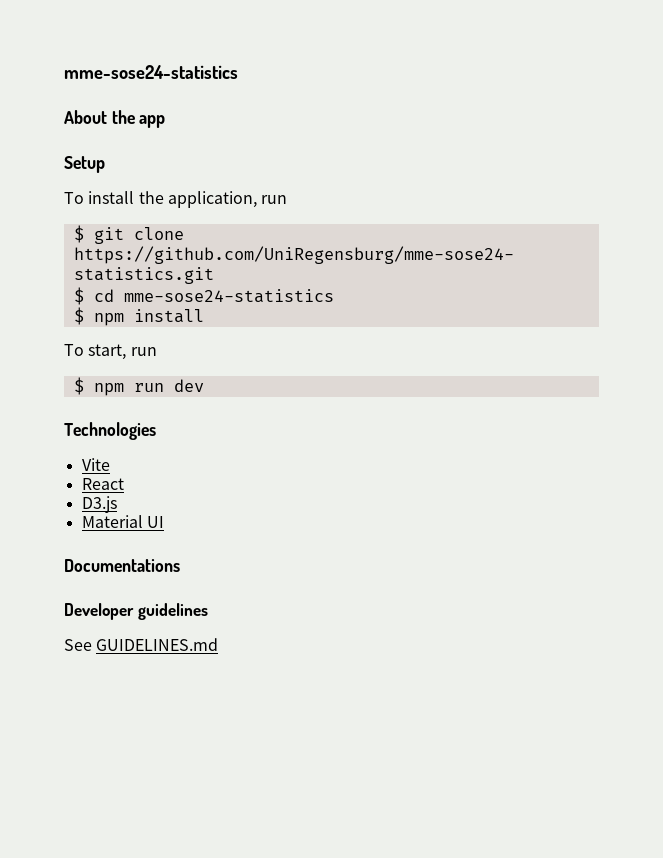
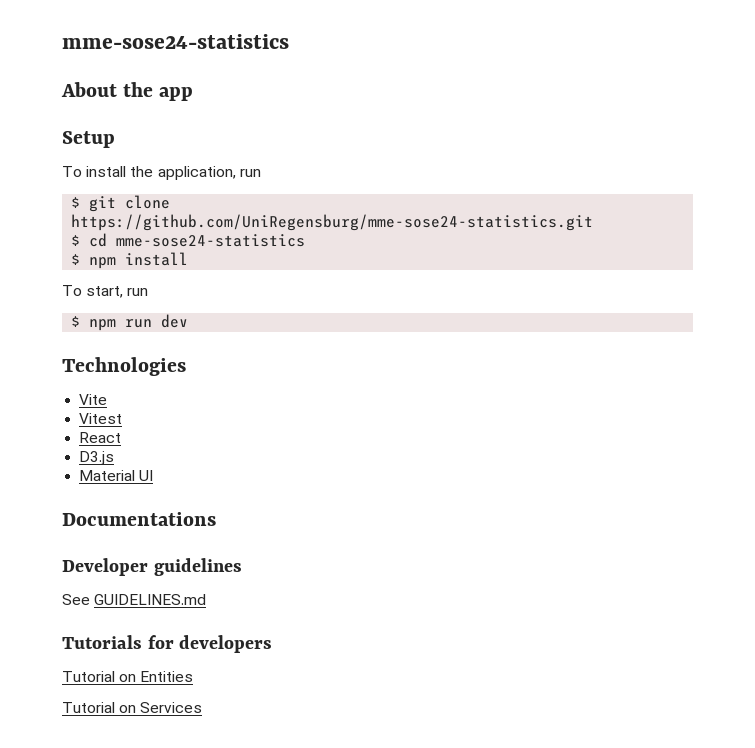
(110, 464) none -> [79,413,123,424] // Vitest
(219, 644) none -> [62,635,273,653] [62,671,194,682] [62,702,203,713] // Tutorials for developers // Tutorial on Entities // Tutorial on Services

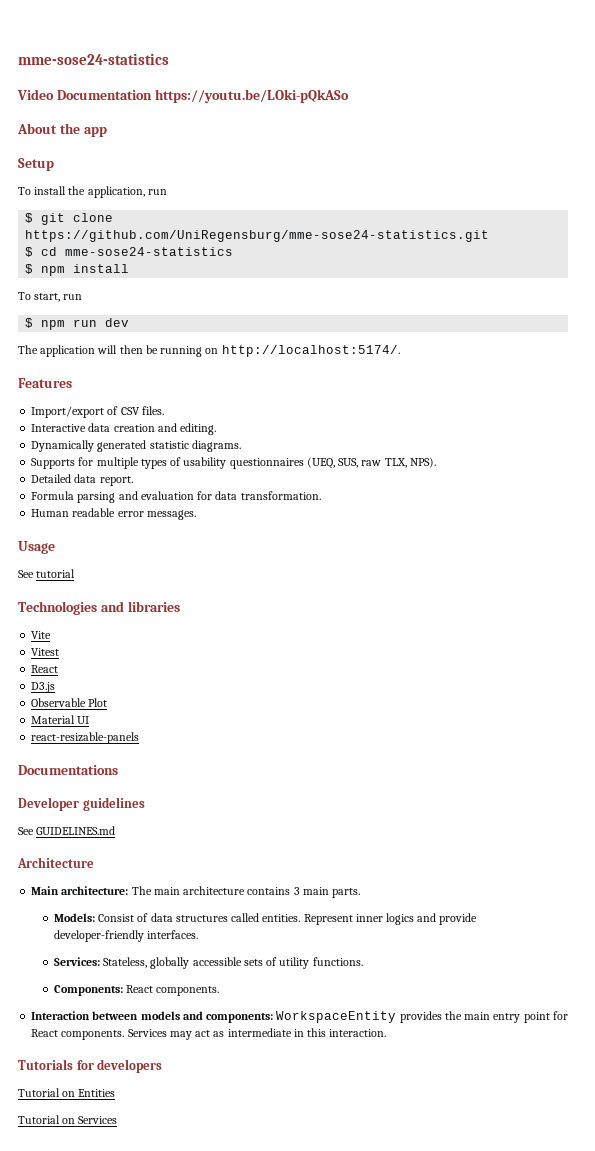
[62,34,289,49] mme-sose24-statistics -> [18,53,169,65] [17,89,349,103] mme-sose24-statistics // Video Documentation https://youtu.be/LOki-pQkASo
(189, 321) none -> [18,345,400,357] [18,378,72,388] [31,406,164,418] [31,423,217,435] [31,440,241,452] [31,457,436,469] [31,474,133,486] [31,491,321,503] [31,508,196,520] [18,541,55,554] [18,569,76,578] // The application will then be running on http://localhost:5174/. // Features // Import/export of CSV files. // Interactive data creation and editing. // Dynamically generated statistic diagrams. // Supports for multiple types of usability questionnaires (UEQ, SUS, raw TLX, NPS). // Detailed data report. // Formula parsing and evaluation for data transformation. // Human readable error messages. // Usage // See tutorial
(186, 366) none -> [100,601,180,612] and libraries
(115, 458) none -> [31,698,108,707] // Observable Plot
(154, 475) none -> [31,732,140,744] // react-resizable-panels
(207, 599) none -> [17,857,94,868] [31,886,361,898] [53,913,478,925] [53,930,199,942] [53,957,363,969] [53,985,220,996] [31,1011,568,1023] [31,1028,387,1040] // Architecture // Main architecture: The main architecture contains 3 main parts. // Models: Consist of data structures called entities. Represent inner logics and provide developer-friendly interfaces. // Services: Stateless, globally accessible sets of utility functions. // Components: React components. // Interaction between models and components: WorkspaceEntity provides the main entry point for React components. Services may act as intermediate in this interaction.

